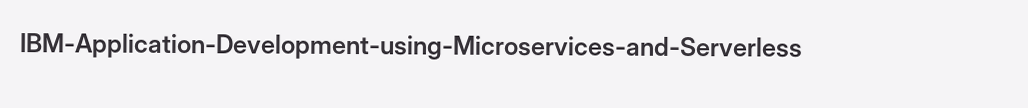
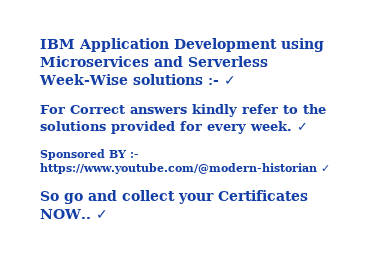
[19,33,803,62] IBM-Application-Development-using-Microservices-and-Serverless -> [40,38,324,52] [40,56,268,67] [39,74,236,85] [40,104,326,117] [40,121,308,134] [40,149,139,160] [40,163,330,174] [40,190,308,204] [40,209,108,219] IBM Application Development using Microservices and Serverless Week-Wise solutions :- ✓ // For Correct answers kindly refer to the solutions provided for every week. ✓ // Sponsored BY :- https://www.youtube.com/@modern-historian ✓ // So go and collect your Certificates NOW.. ✓

